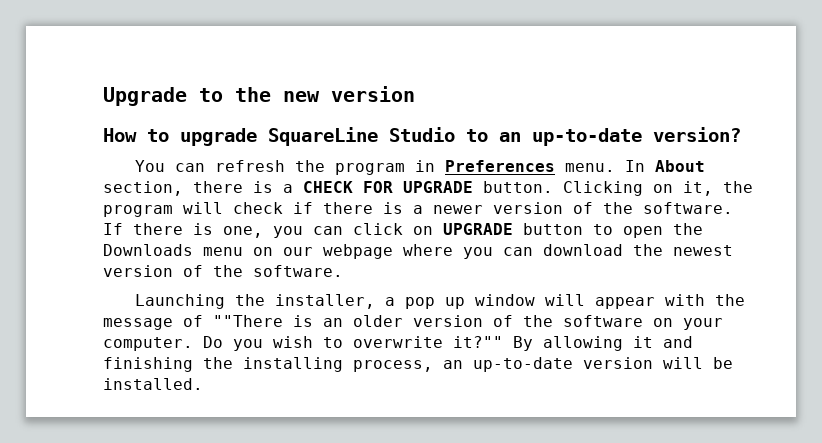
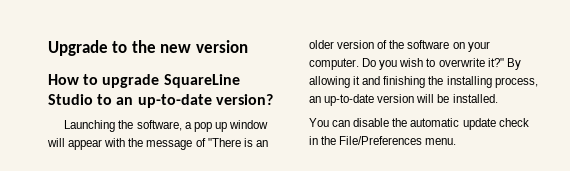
[135,160,706,175] [103,181,753,196] [103,202,733,217] [103,223,703,238] [103,244,733,259] [103,265,343,277] // You can refresh the program in Preferences menu. In About section, there is a CHECK FOR UPGRADE button. Clicking on it, the program will check if there is a newer version of the software. If there is one, you can click on UPGRADE button to open the Downloads menu on our webpage where you can download the newest version of the software. -> (273, 99) none
[275,294,376,309] installer, -> [136,120,182,131] software,
[213,315,283,327] ""There -> [207,138,241,147] "There
[453,336,503,348] it?"" -> [487,58,504,67] it?"
(203, 384) none -> [309,118,529,130] [309,136,457,145] // You can disable the automatic update check in the File/Preferences menu.

